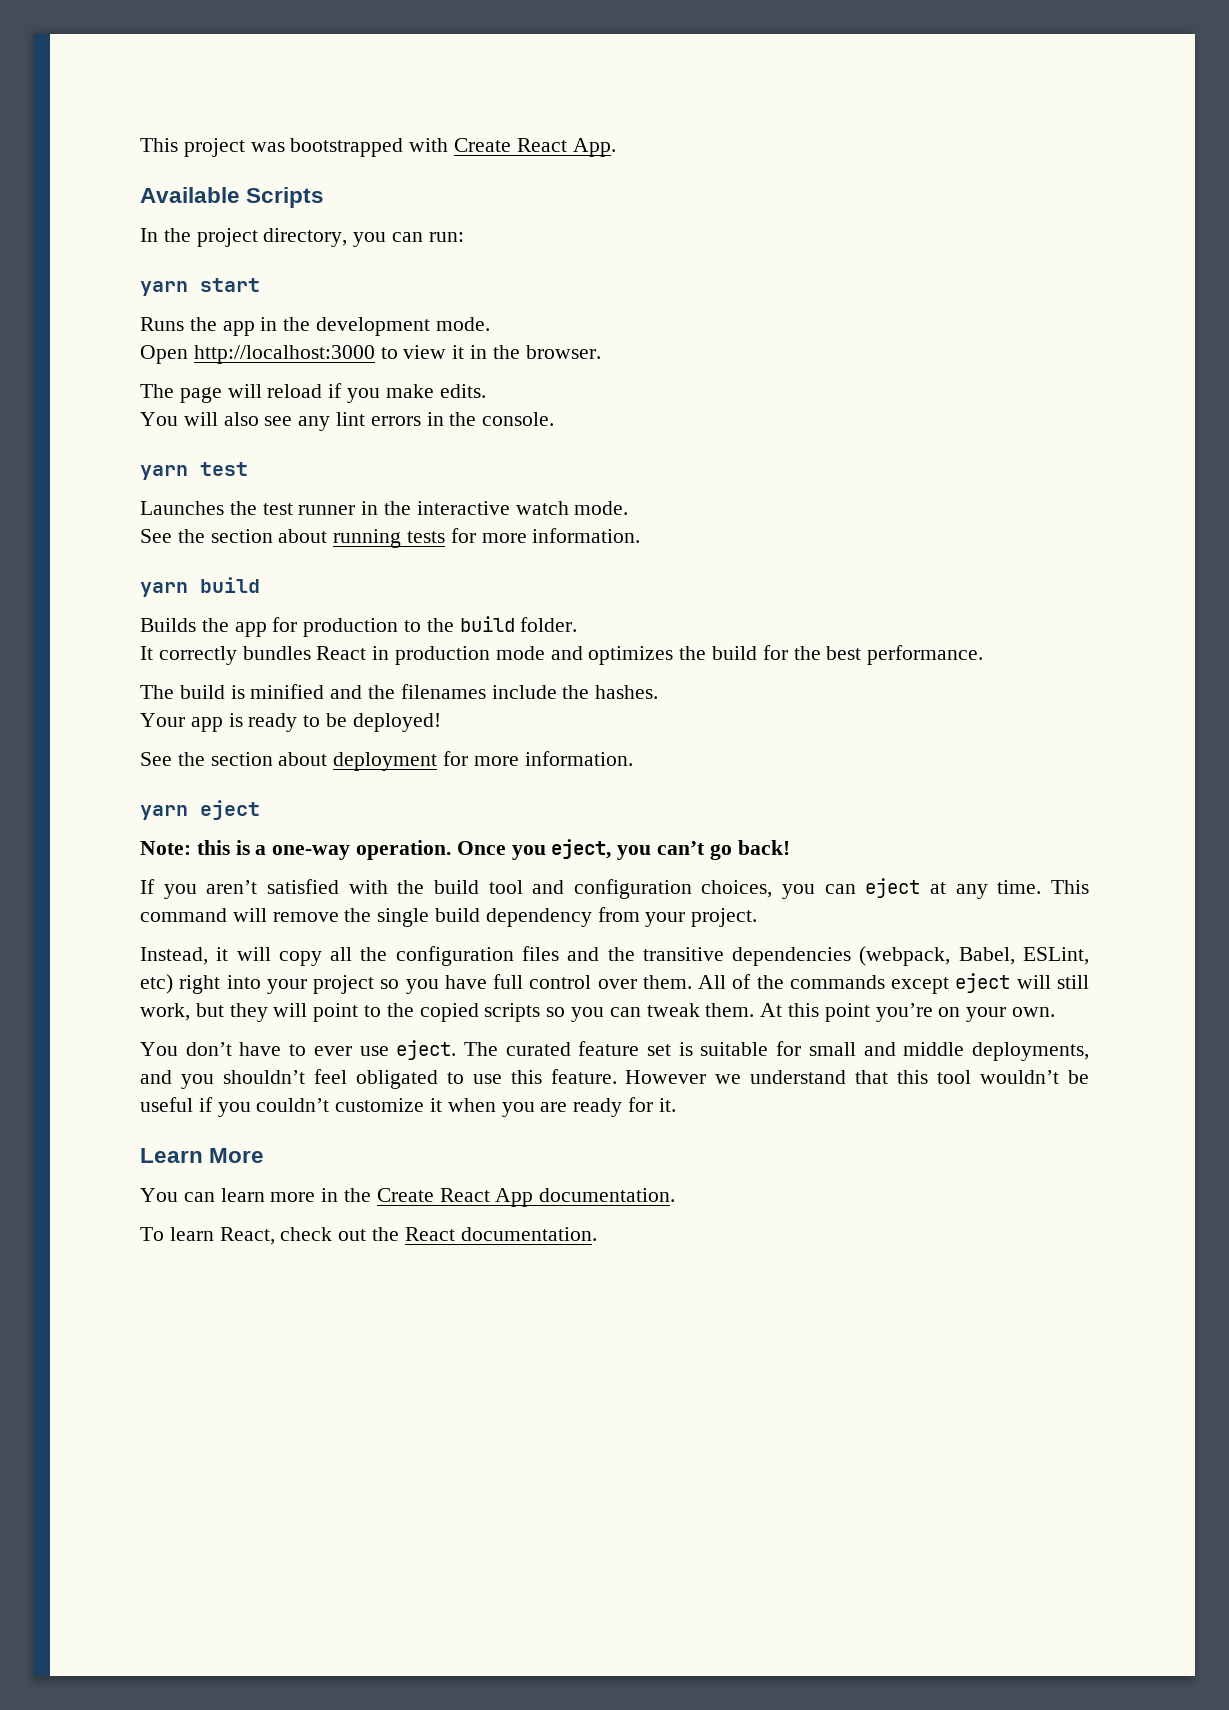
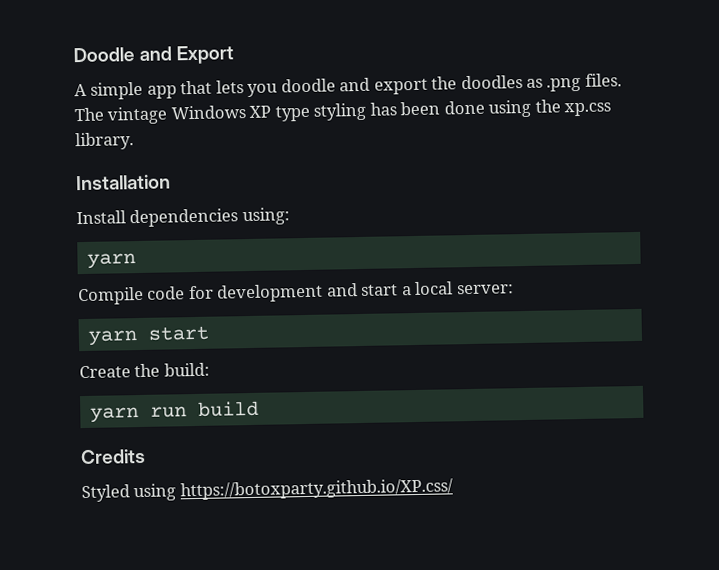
[140,138,616,157] [140,187,325,208] [140,228,464,247] [140,278,260,296] [140,317,490,336] [140,345,601,364] [140,383,486,403] [140,412,555,431] [140,462,248,480] [140,501,629,515] [140,528,641,548] [140,577,260,597] [140,616,578,637] [140,645,984,665] [140,684,659,699] [140,713,441,732] [140,751,633,771] [140,800,260,820] [140,839,790,860] [140,878,1089,899] [140,907,758,927] [140,946,1089,966] [140,973,1090,994] [140,1003,1056,1022] [140,1040,1090,1061] [140,1069,1089,1089] [140,1097,676,1117] [140,1148,265,1163] [140,1188,676,1207] [140,1227,597,1245] This project was bootstrapped with Create React App. // Available Scripts // In the project directory, you can run: // yarn start // Runs the app in the development mode. // Open http://localhost:3000 to view it in the browser. // The page will reload if you make edits. // You will also see any lint errors in the console. // yarn test // Launches the test runner in the interactive watch mode. // See the section about running tests for more information. // yarn build // Builds the app for production to the build folder. // It correctly bundles React in production mode and optimizes the build for the best performance. // The build is minified and the filenames include the hashes. // Your app is ready to be deployed! // See the section about deployment for more information. // yarn eject // Note: this is a one-way operation. Once you eject, you can’t go back! // If you aren’t satisfied with the build tool and configuration choices, you can eject at any time. This command will remove the single build dependency from your project. // Instead, it will copy all the configuration files and the transitive dependencies (webpack, Babel, ESLint, etc) right into your project so you have full control over them. All of the commands except eject will still work, but they will point to the copied scripts so you can tweak them. At this point you’re on your own. // You don’t have to ever use eject. The curated feature set is suitable for small and middle deployments, and you shouldn’t feel obligated to use this feature. However we understand that this tool wouldn’t be useful if you couldn’t customize it when you are ready for it. // Learn More // You can learn more in the Create React App documentation. // To learn React, check out the React documentation. -> [73,45,235,65] [74,73,622,100] [74,99,612,125] [75,132,134,151] [75,174,171,191] [76,207,290,228] [86,253,136,269] [78,281,514,306] [87,325,209,346] [79,362,210,379] [89,400,259,423] [80,448,146,465] [81,478,453,503] Doodle and Export // A simple app that lets you doodle and export the doodles as .png files. The vintage Windows XP type styling has been done using the xp.css library. // Installation // Install dependencies using: // yarn // Compile code for development and start a local server: // yarn start // Create the build: // yarn run build // Credits // Styled using https://botoxparty.github.io/XP.css/

